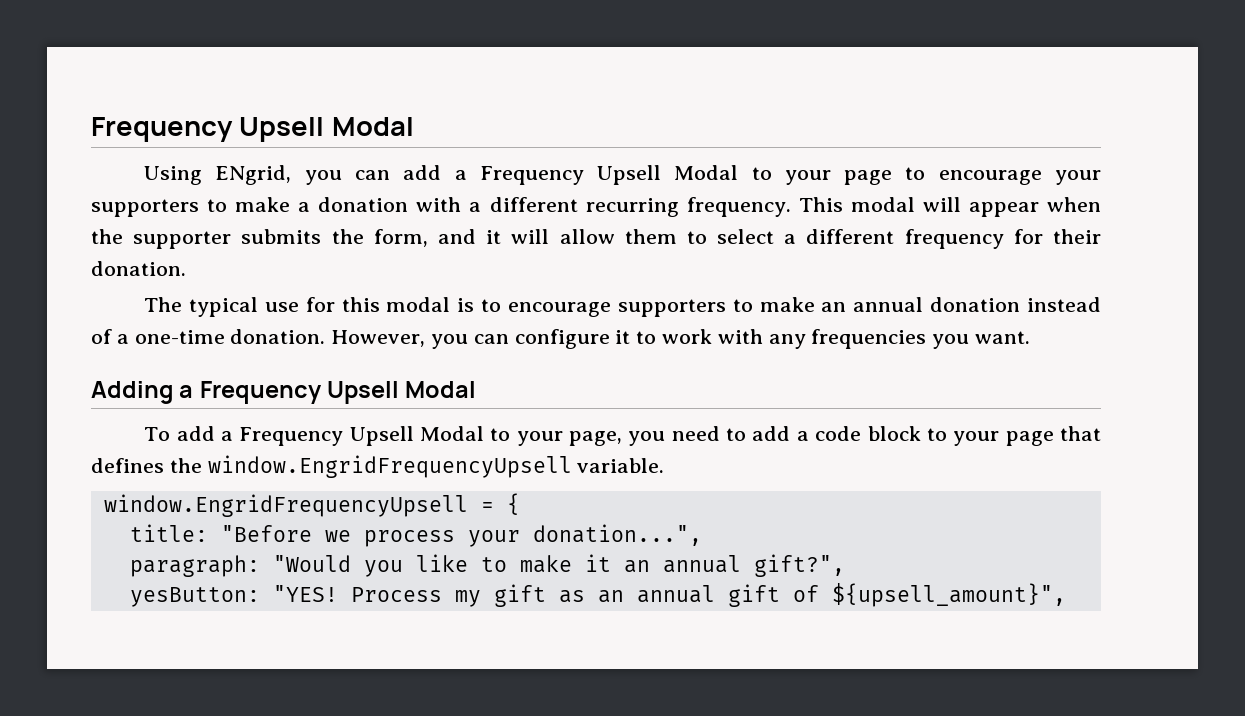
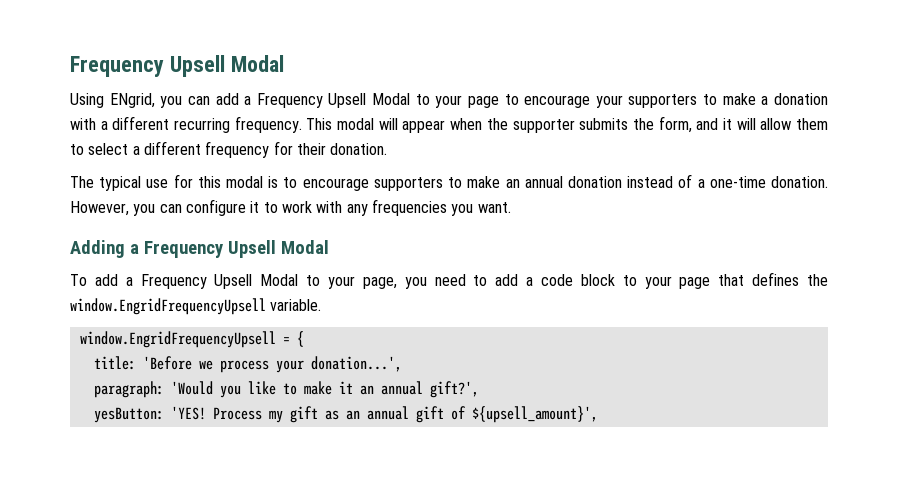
[220,525,312,542] "Before -> [142,356,192,370] 'Before
[532,524,702,546] donation...", -> [310,356,402,372] donation...',
[272,555,351,572] "Would -> [170,381,213,395] 'Would
[753,554,845,577] gift?", -> [429,381,479,398] gift?',
[272,585,338,602] "YES! -> [170,406,206,420] 'YES!
[831,583,1066,607] ${upsell_amount}", -> [471,406,598,423] ${upsell_amount}',

